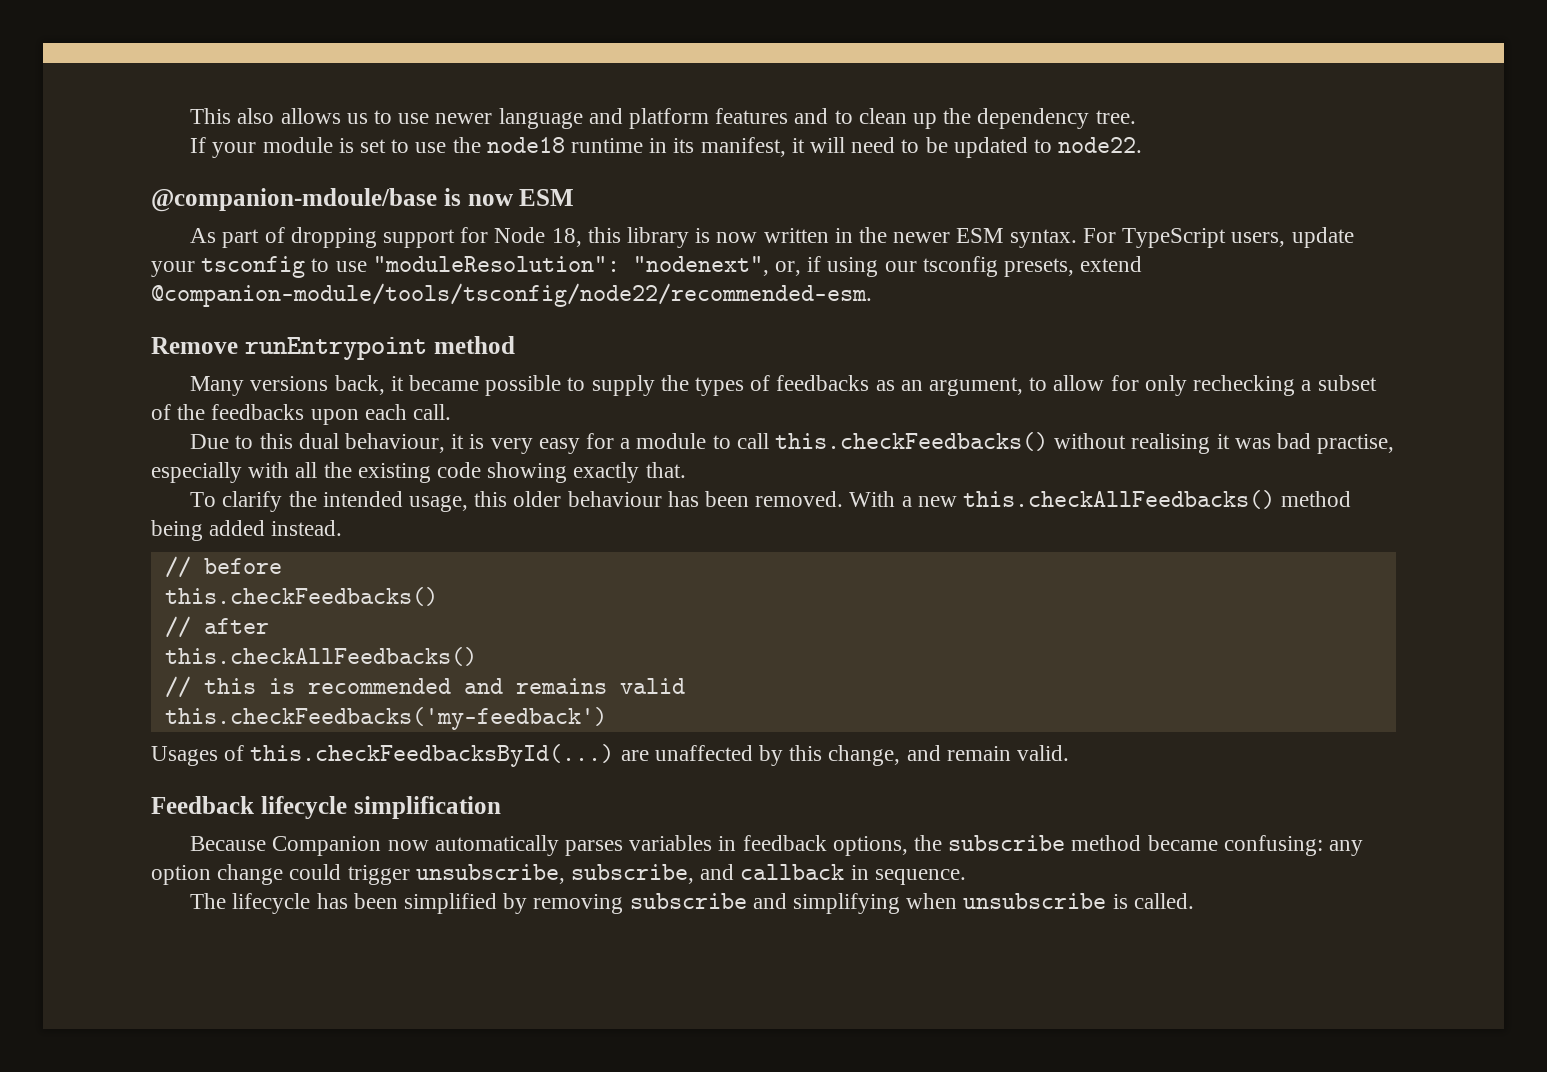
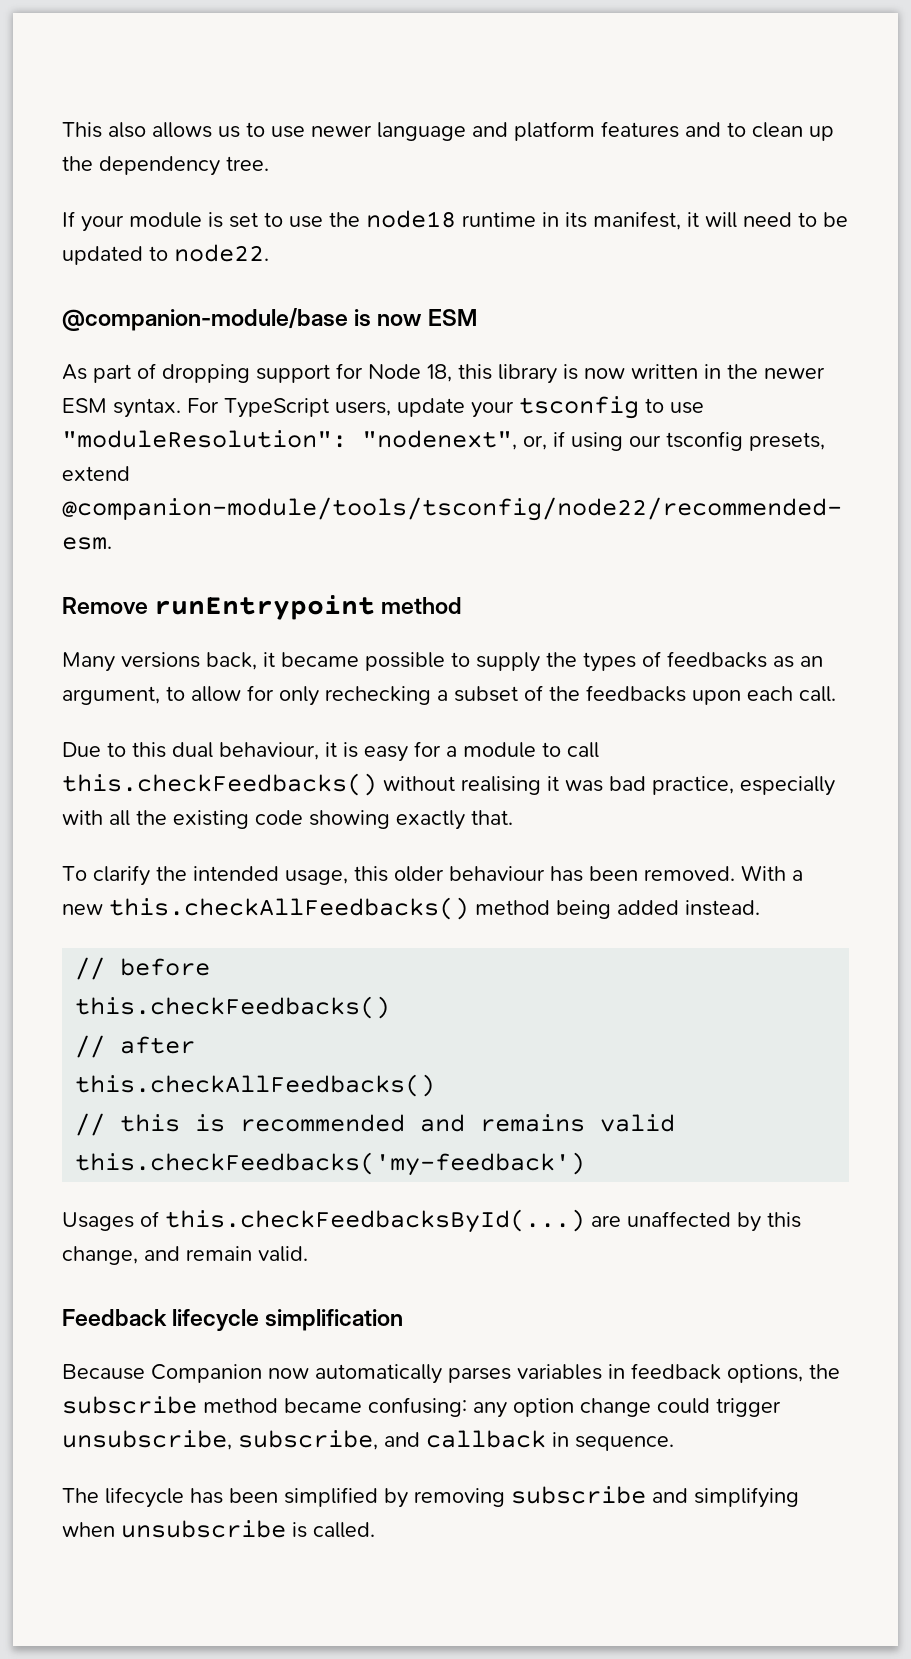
[151,188,437,212] @companion-mdoule/base -> [62,308,348,331] @companion-module/base
[490,438,533,454] very -> (358, 750) none
[1317,434,1395,454] practise, -> [652,776,734,795] practice,

